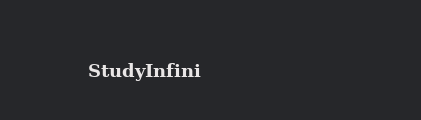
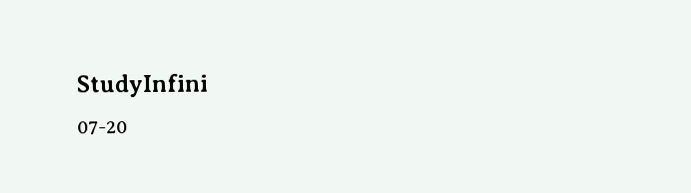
(201, 72) none -> [77,121,128,135] // 07-20

